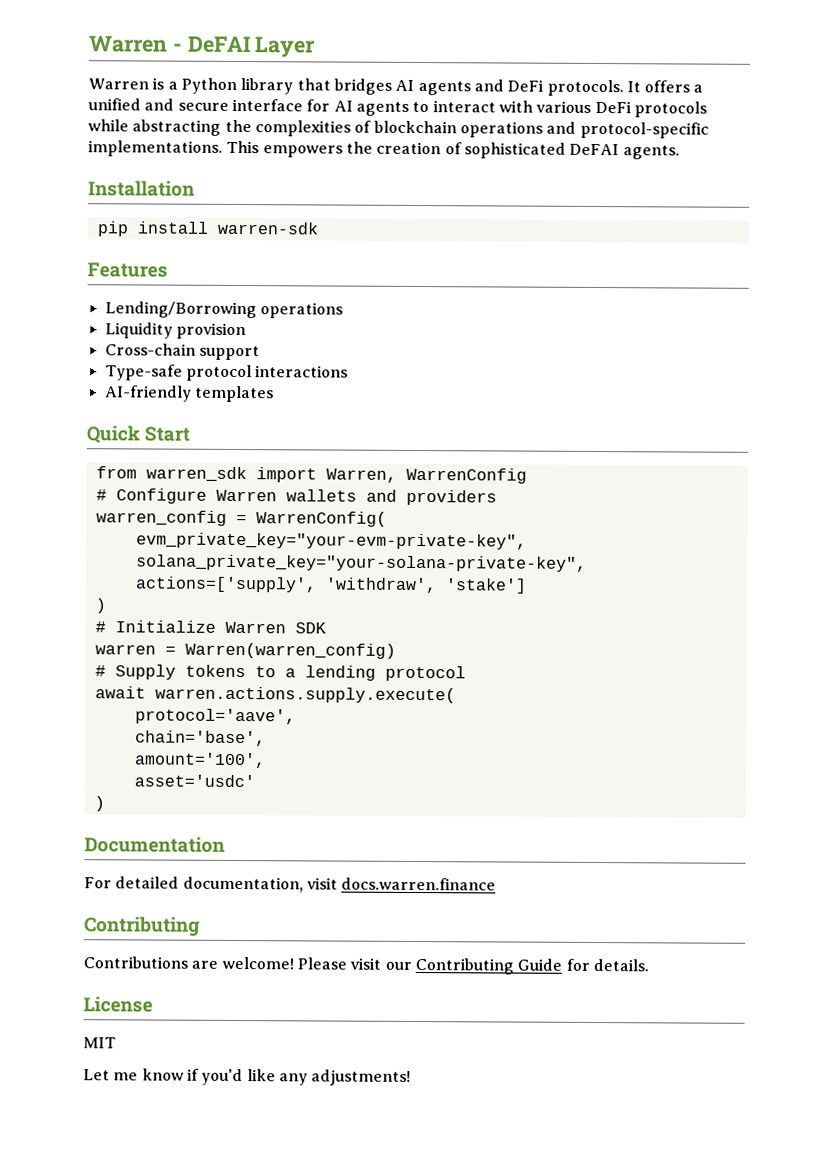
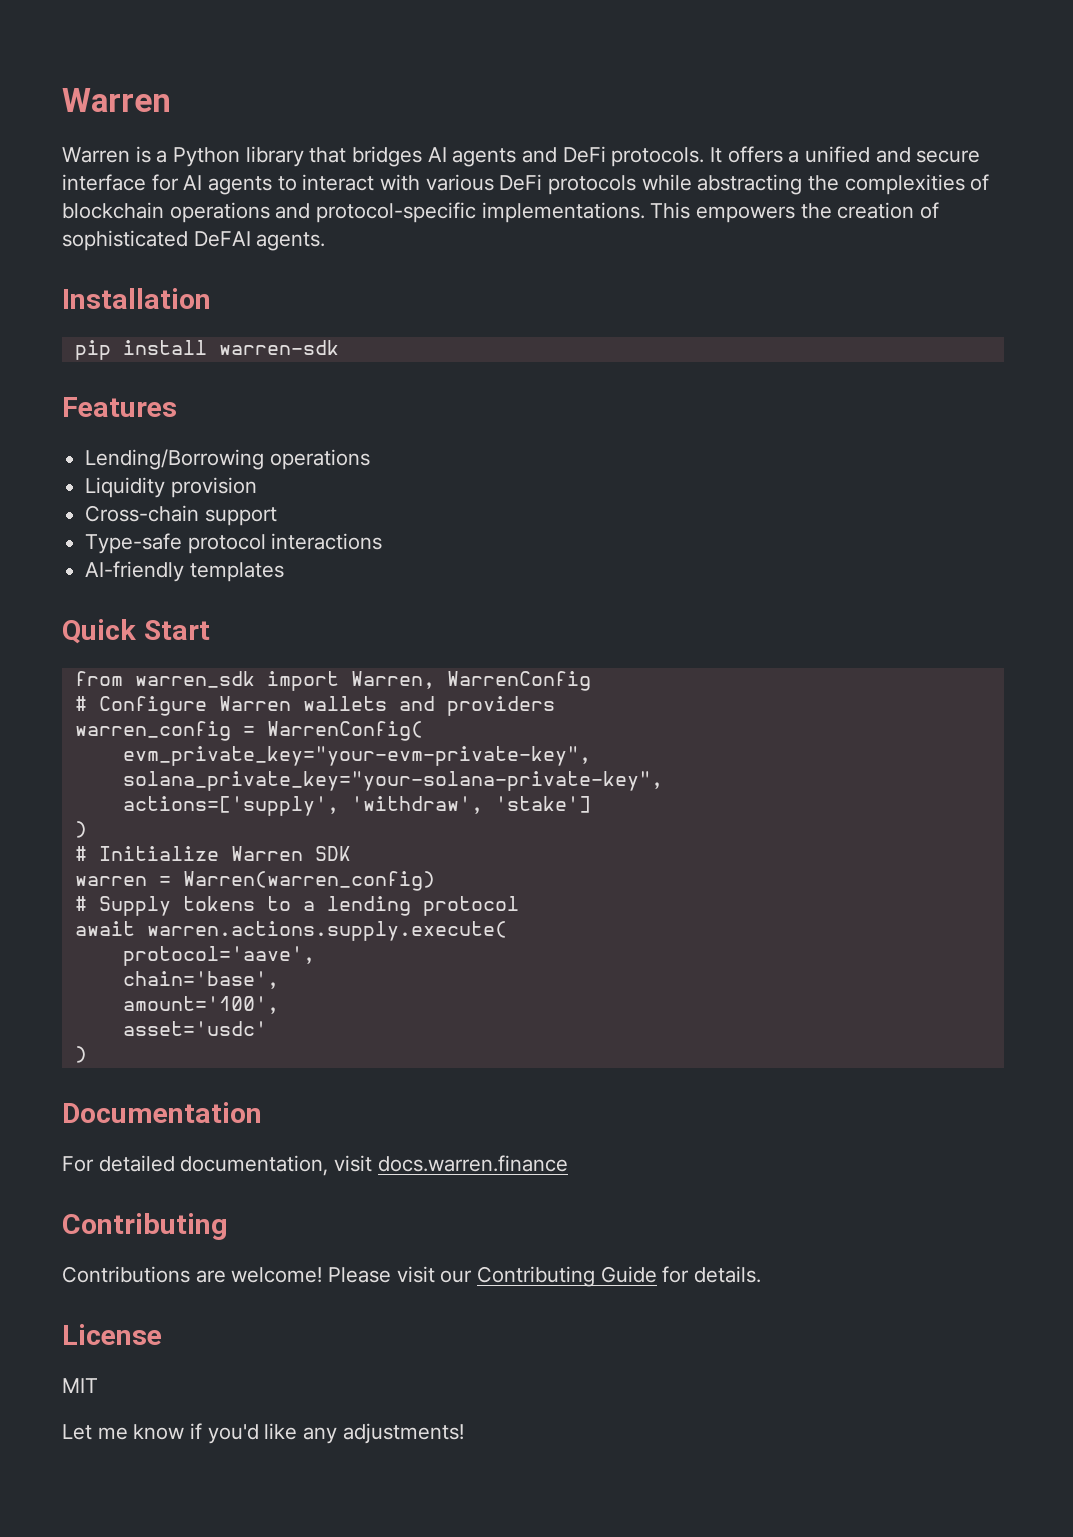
[88,35,317,58] Warren - DeFAI Layer -> [62,88,171,112] Warren

